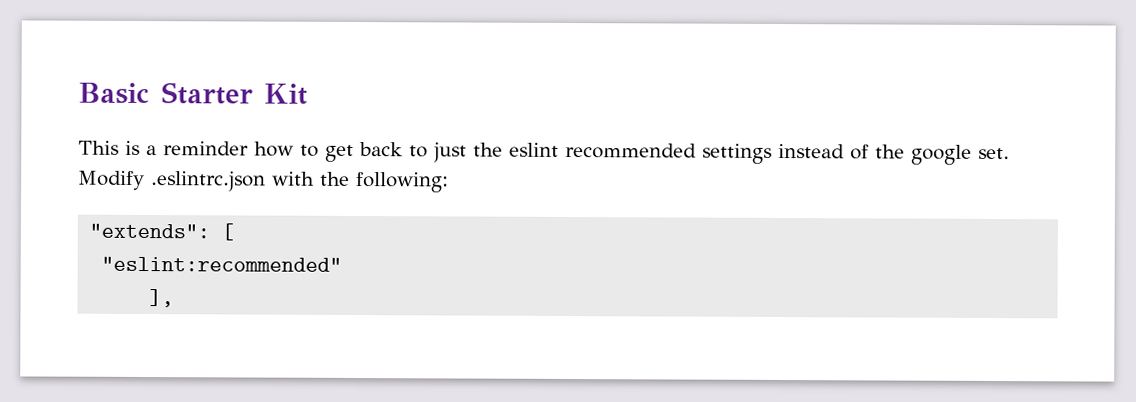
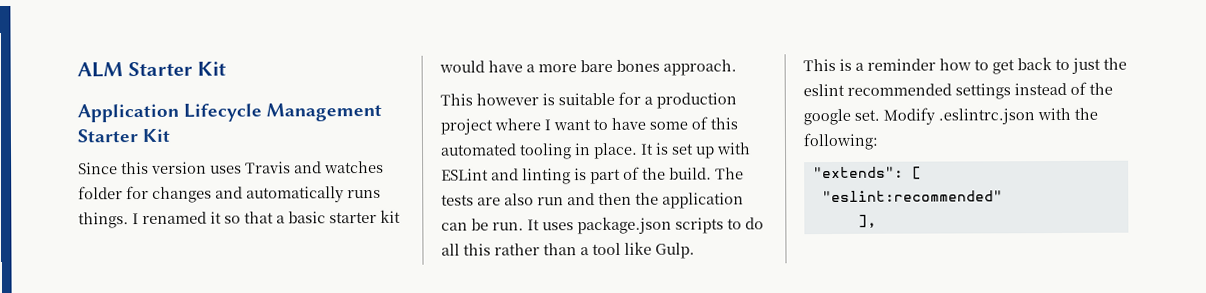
[78,82,308,105] Basic Starter Kit -> [77,61,227,78] [77,102,383,123] [77,128,171,143] [78,160,384,175] [78,185,381,203] [78,209,401,229] [439,59,737,76] [440,91,737,109] [440,116,738,135] [440,142,751,160] [441,166,744,185] [441,192,744,209] [441,216,764,235] [441,241,695,259] ALM Starter Kit // Application Lifecycle Management Starter Kit // Since this version uses Travis and watches folder for changes and automatically runs things. I renamed it so that a basic starter kit would have a more bare bones approach. // This however is suitable for a production project where I want to have some of this automated tooling in place. It is set up with ESLint and linting is part of the build. The tests are also run and then the application can be run. It uses package.json scripts to do all this rather than a tool like Gulp.

